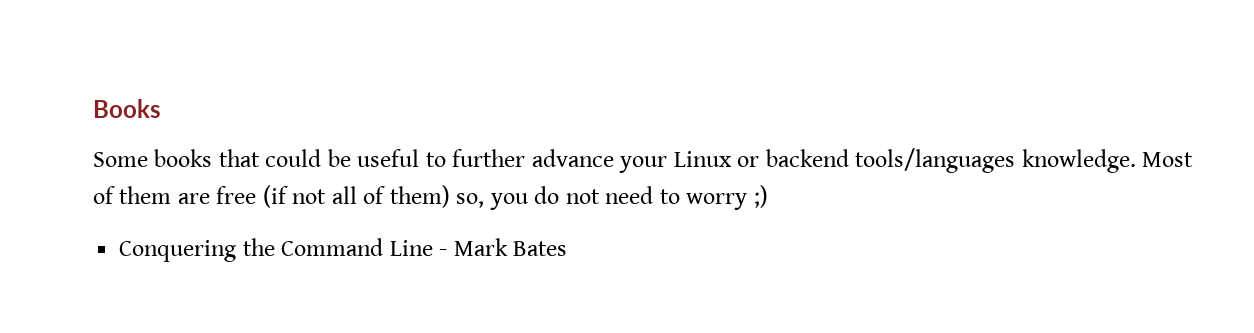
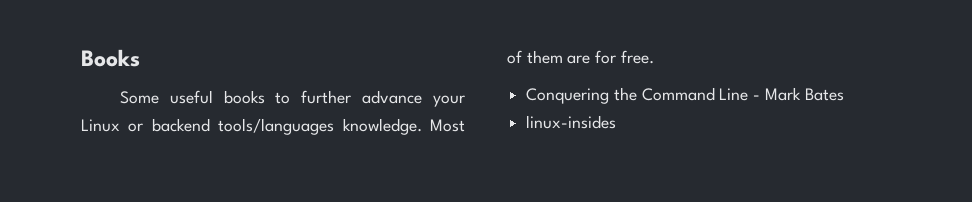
[154,149,420,167] books that could be useful -> [169,90,265,104] useful books
[216,185,768,210] free (if not all of them) so, you do not need to worry ;) -> [595,50,654,64] for free.
(568, 248) none -> [526,115,617,129] // linux-insides

